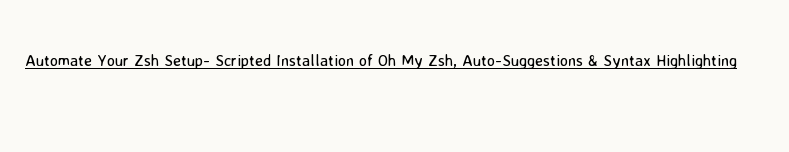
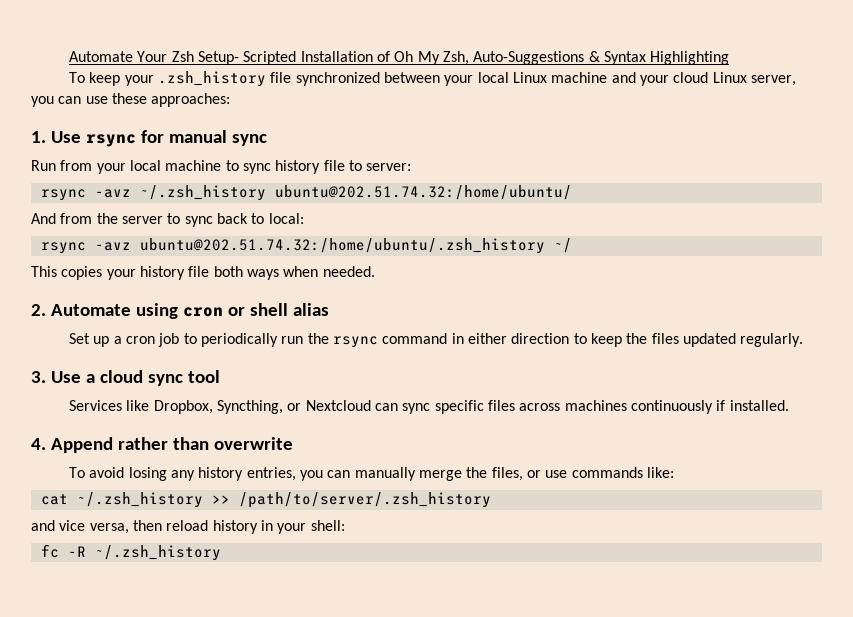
(737, 61) none -> [69,71,796,87] [31,93,231,107] [31,130,267,147] [31,160,412,174] [40,185,572,201] [31,213,304,227] [40,238,572,254] [31,266,375,280] [31,303,329,319] [69,333,804,348] [31,370,220,386] [69,400,789,414] [31,437,293,453] [69,467,674,481] [40,492,491,508] [31,520,345,534] [40,544,221,561] // To keep your .zsh_history file synchronized between your local Linux machine and your cloud Linux server, you can use these approaches: // 1. Use rsync for manual sync // Run from your local machine to sync history file to server: // rsync -avz ~/.zsh_history ubuntu@202.51.74.32:/home/ubuntu/ // And from the server to sync back to local: // rsync -avz ubuntu@202.51.74.32:/home/ubuntu/.zsh_history ~/ // This copies your history file both ways when needed. // 2. Automate using cron or shell alias // Set up a cron job to periodically run the rsync command in either direction to keep the files updated regularly. // 3. Use a cloud sync tool // Services like Dropbox, Syncthing, or Nextcloud can sync specific files across machines continuously if installed. // 4. Append rather than overwrite // To avoid losing any history entries, you can manually merge the files, or use commands like: // cat ~/.zsh_history >> /path/to/server/.zsh_history // and vice versa, then reload history in your shell: // fc -R ~/.zsh_history

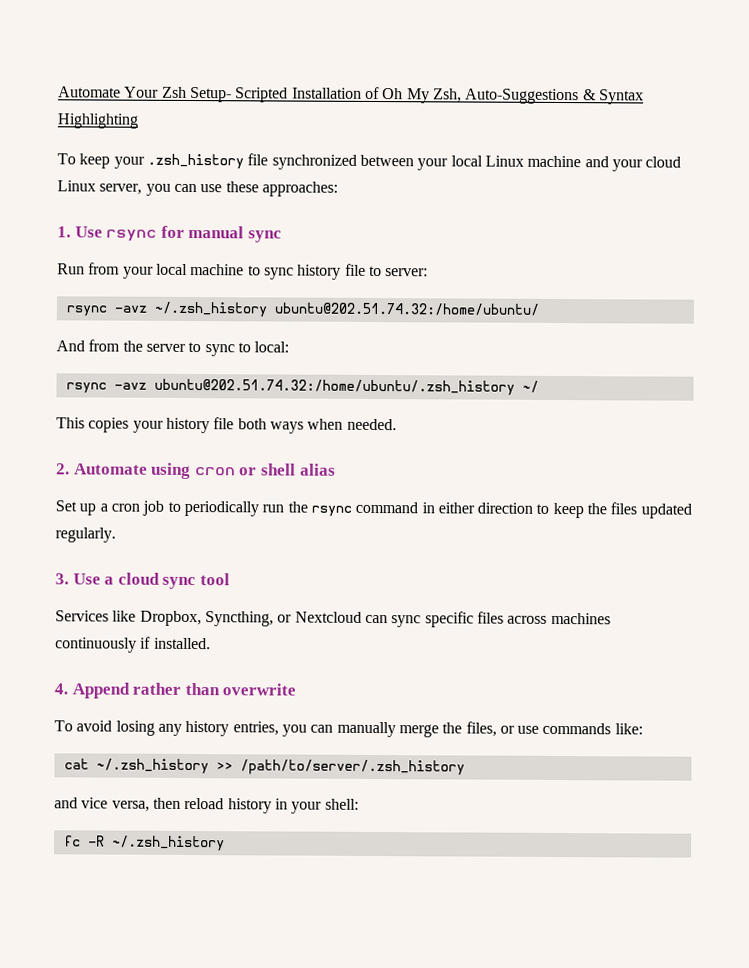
[216,213,248,224] back -> (235, 350) none

